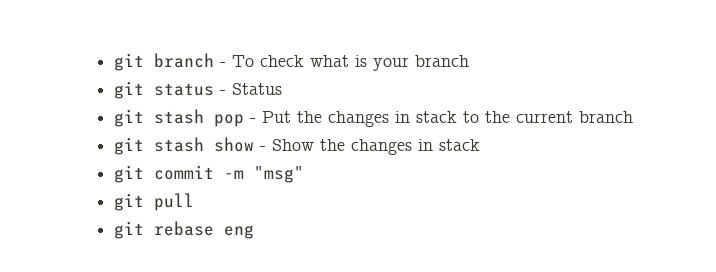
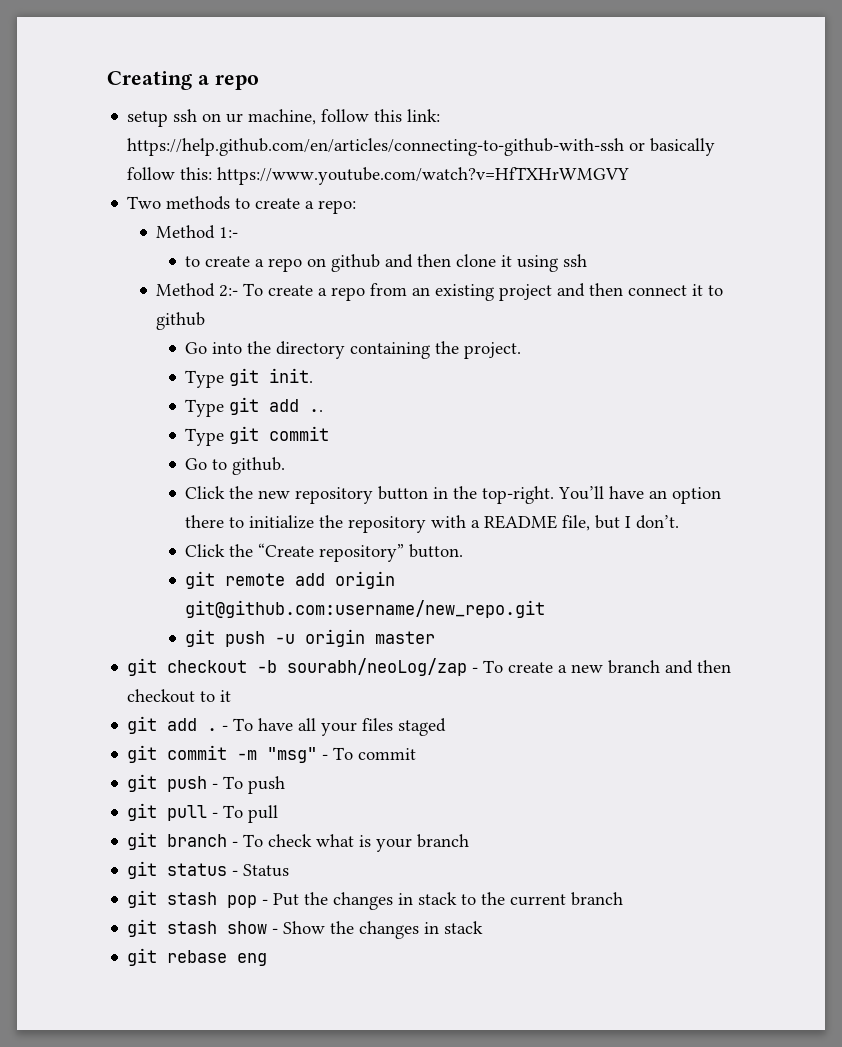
(114, 62) none -> [107,71,259,90] [127,109,441,127] [127,138,716,156] [127,167,630,185] [127,196,357,214] [156,225,239,239] [185,254,588,272] [156,283,724,301] [156,312,206,330] [185,341,522,359] [185,368,314,388] [185,397,324,417] [185,426,330,446] [185,457,286,475] [185,486,722,504] [185,515,680,533] [185,543,464,562] [185,571,396,589] [185,600,546,618] [185,629,436,647] [127,658,732,676] [127,689,232,703] [127,716,447,736] [127,745,417,763] [127,774,286,794] [127,803,279,823] Creating a repo // setup ssh on ur machine, follow this link: https://help.github.com/en/articles/connecting-to-github-with-ssh or basically follow this: https://www.youtube.com/watch?v=HfTXHrWMGVY // Two methods to create a repo: // Method 1:- // to create a repo on github and then clone it using ssh // Method 2:- To create a repo from an existing project and then connect it to github // Go into the directory containing the project. // Type git init. // Type git add .. // Type git commit // Go to github. // Click the new repository button in the top-right. You’ll have an option there to initialize the repository with a README file, but I don’t. // Click the “Create repository” button. // git remote add origin git@github.com:username/new_repo.git // git push -u origin master // git checkout -b sourabh/neoLog/zap - To create a new branch and then checkout to it // git add . - To have all your files staged // git commit -m "msg" - To commit // git push - To push // git pull - To pull //
[114,165,305,183] [114,193,195,211] // git commit -m "msg" // git pull -> (484, 927) none

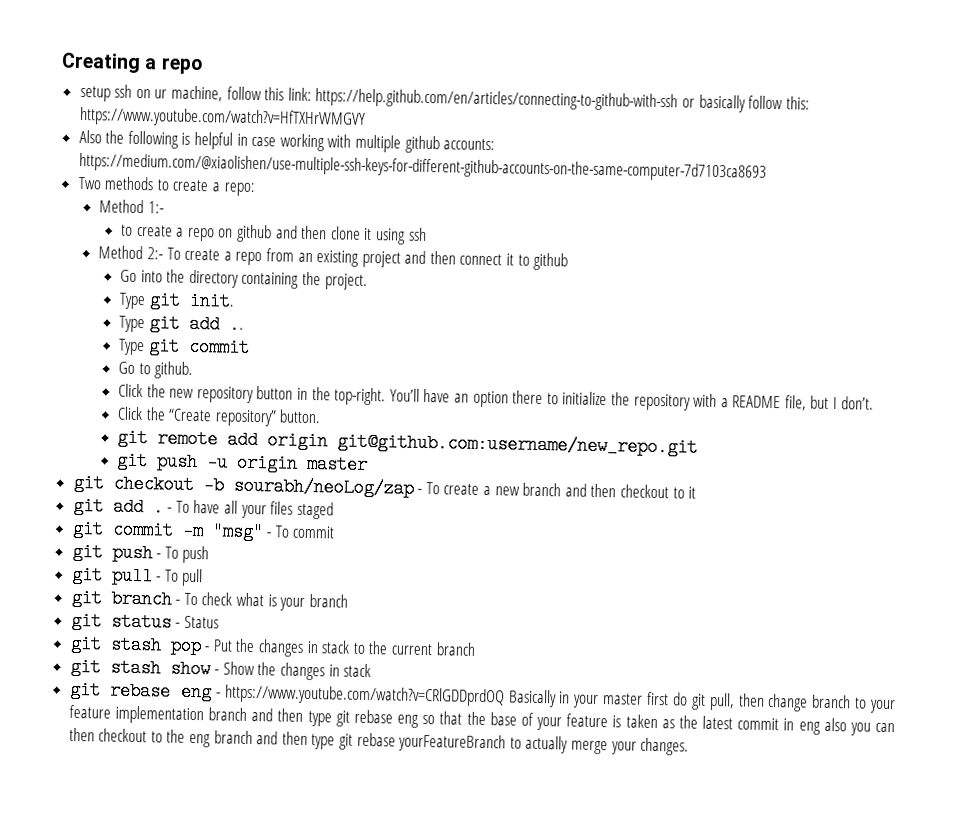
(630, 176) none -> [78,129,496,154] [78,152,767,182] // Also the following is helpful in case working with multiple github accounts: https://medium.com/@xiaolishen/use-multiple-ssh-keys-for-different-github-accounts-on-the-same-computer-7d7103ca8693
(268, 959) none -> [215,684,897,714] [68,704,895,736] [68,727,690,756] - https://www.youtube.com/watch?v=CRlGDDprdOQ Basically in your master first do git pull, then change branch to your feature implementation branch and then type git rebase eng so that the base of your feature is taken as the latest commit in eng also you can then checkout to the eng branch and then type git rebase yourFeatureBranch to actually merge your changes.

